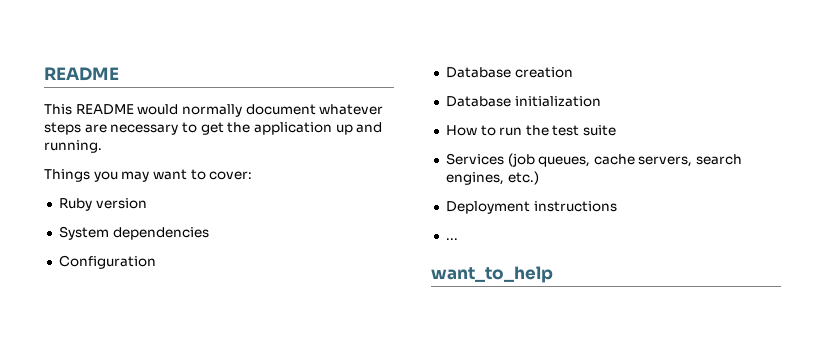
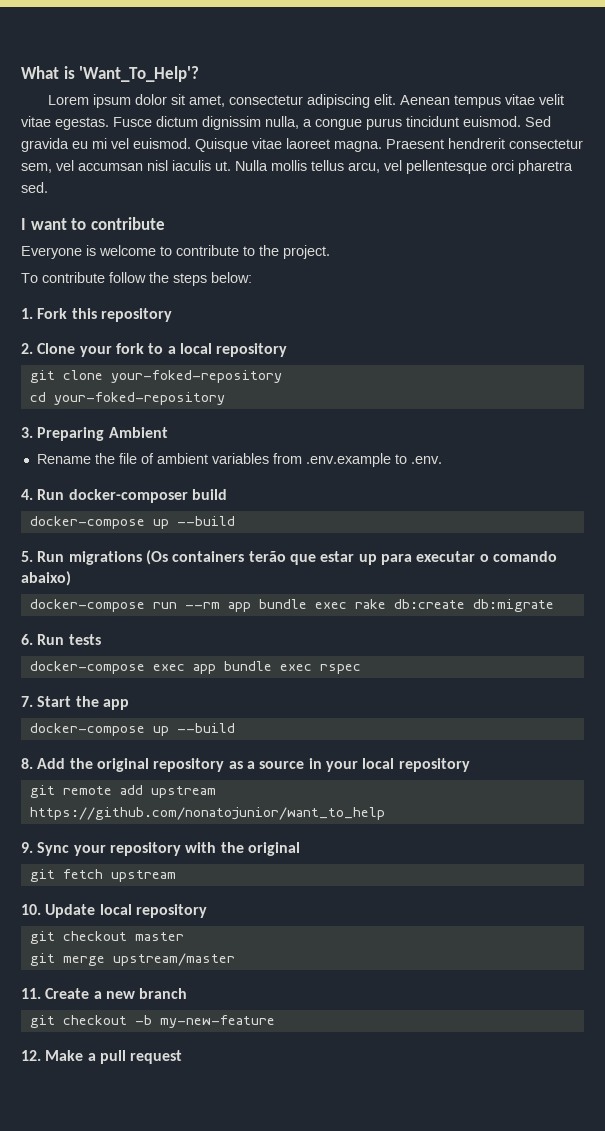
[44,67,119,81] [44,104,384,117] [44,122,383,135] [44,140,102,153] [44,169,253,182] [58,198,147,211] [58,226,209,240] [58,255,156,269] [445,67,573,78] [445,96,601,107] [445,125,617,136] [445,153,743,167] [445,171,539,185] [445,201,617,214] [445,238,458,240] [431,266,553,283] README // This README would normally document whatever steps are necessary to get the application up and running. // Things you may want to cover: // Ruby version // System dependencies // Configuration // Database creation // Database initialization // How to run the test suite // Services (job queues, cache servers, search engines, etc.) // Deployment instructions // ... // want_to_help -> [21,66,200,82] [47,94,564,108] [21,116,551,130] [21,138,583,152] [21,160,573,174] [21,182,48,193] [21,217,165,230] [21,245,330,259] [21,272,252,286] [21,308,172,322] [21,343,288,357] [29,370,282,383] [29,392,225,405] [21,427,168,441] [36,453,442,467] [21,489,227,503] [29,516,235,529] [21,550,557,565] [21,571,71,586] [29,599,554,612] [21,634,101,645] [29,661,361,674] [21,696,129,710] [29,723,235,736] [21,758,470,772] [29,785,216,798] [29,807,385,820] [21,842,300,856] [29,869,176,882] [21,904,207,918] [29,931,184,944] [29,953,235,966] [21,988,188,999] [29,1015,275,1028] [21,1050,183,1064] What is 'Want_To_Help'? // Lorem ipsum dolor sit amet, consectetur adipiscing elit. Aenean tempus vitae velit vitae egestas. Fusce dictum dignissim nulla, a congue purus tincidunt euismod. Sed gravida eu mi vel euismod. Quisque vitae laoreet magna. Praesent hendrerit consectetur sem, vel accumsan nisl iaculis ut. Nulla mollis tellus arcu, vel pellentesque orci pharetra sed. // I want to contribute // Everyone is welcome to contribute to the project. // To contribute follow the steps below: // 1. Fork this repository // 2. Clone your fork to a local repository // git clone your-foked-repository // cd your-foked-repository // 3. Preparing Ambient // Rename the file of ambient variables from .env.example to .env. // 4. Run docker-composer build // docker-compose up --build // 5. Run migrations (Os containers terão que estar up para executar o comando abaixo) // docker-compose run --rm app bundle exec rake db:create db:migrate // 6. Run tests // docker-compose exec app bundle exec rspec // 7. Start the app // docker-compose up --build // 8. Add the original repository as a source in your local repository // git remote add upstream https://github.com/nonatojunior/want_to_help // 9. Sync your repository with the original // git fetch upstream // 10. Update local repository // git checkout master // git merge upstream/master // 11. Create a new branch // git checkout -b my-new-feature // 12. Make a pull request

